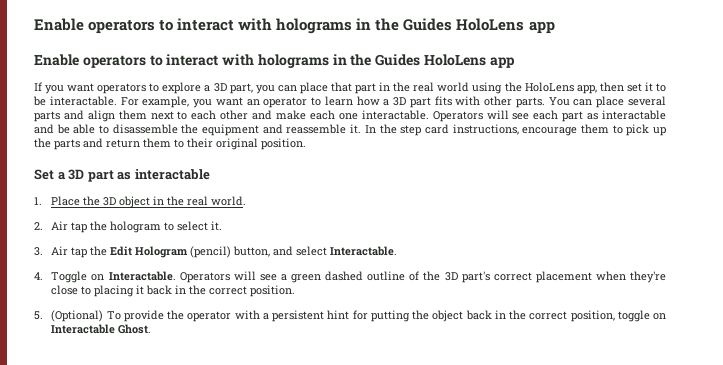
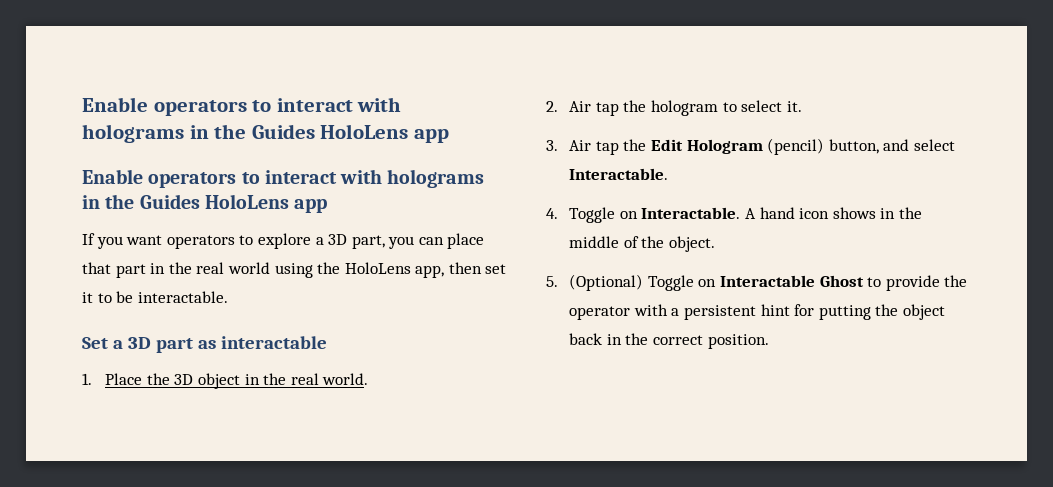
[120,96,667,108] [34,110,667,122] [34,124,667,136] [34,138,306,150] For example, you want an operator to learn how a 3D part fits with other parts. You can place several parts and align them next to each other and make each one interactable. Operators will see each part as interactable and be able to disassemble the equipment and reassemble it. In the step card instructions, encourage them to pick up the parts and return them to their original position. -> (228, 297) none
[179,271,666,283] [51,285,296,297] [34,310,121,322] Operators will see a green dashed outline of the 3D part's correct placement when they're close to placing it back in the correct position. // 5. (Optional) To -> [744,207,922,219] [569,236,715,252] [546,274,882,291] A hand icon shows in the middle of the object. // 5. (Optional) Toggle on Interactable Ghost to
[570,310,667,322] [51,324,152,334] position, toggle on Interactable Ghost. -> [707,334,769,349] position.

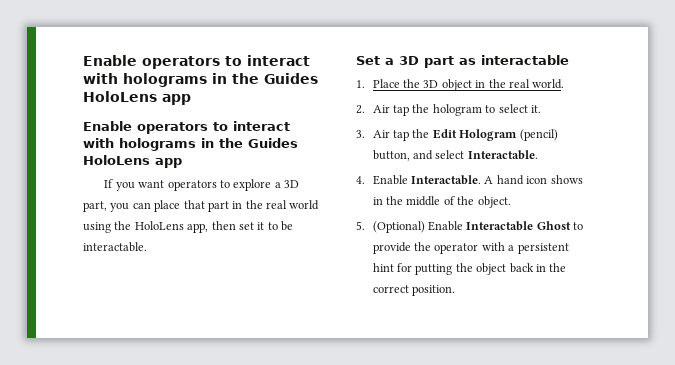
[569,207,638,223] Toggle on -> [372,175,408,185] Enable
[647,275,717,291] Toggle on -> [428,221,464,231] Enable

